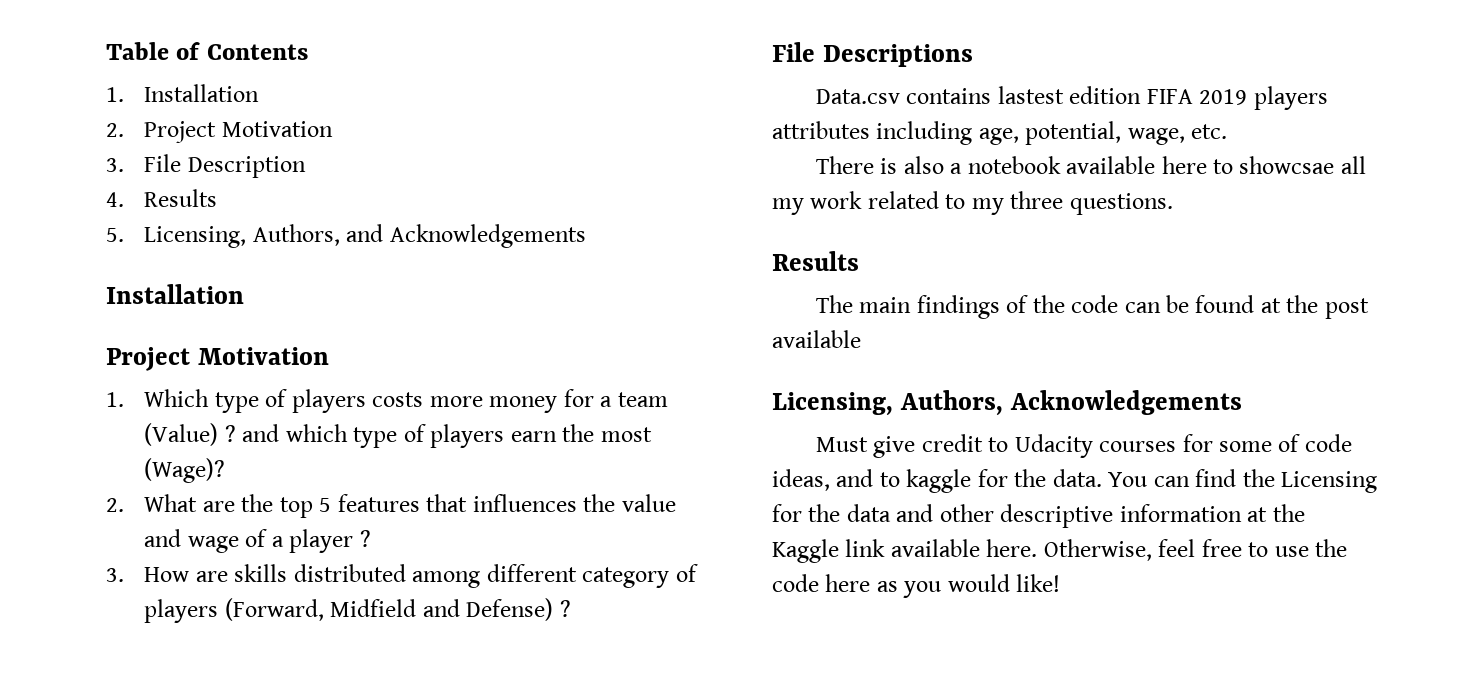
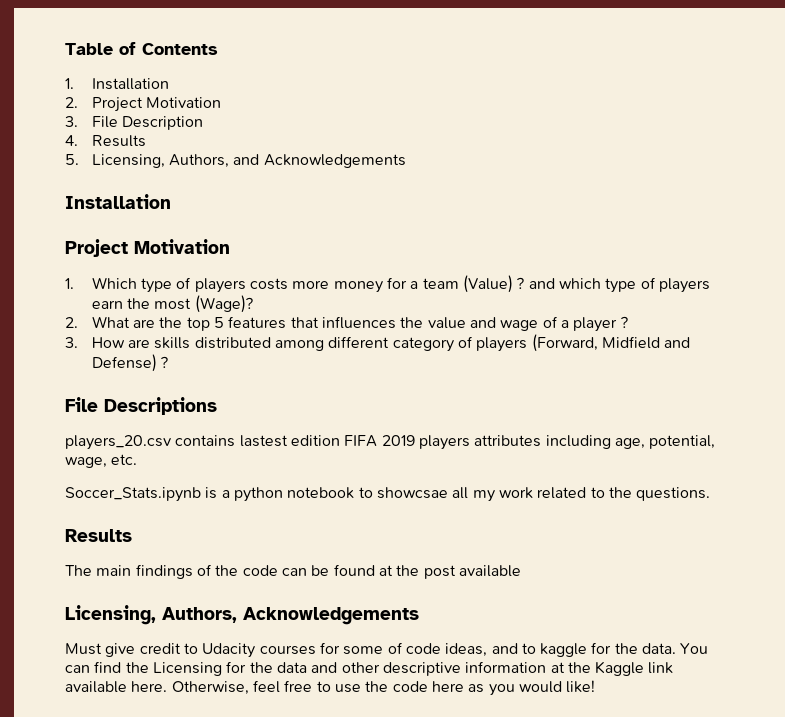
[815,89,900,104] Data.csv -> [65,435,171,450] players_20.csv
[815,156,1207,174] There is also a notebook available here -> [65,487,355,502] Soccer_Stats.ipynb is a python notebook
[971,191,1064,215] my three -> [608,487,632,498] the

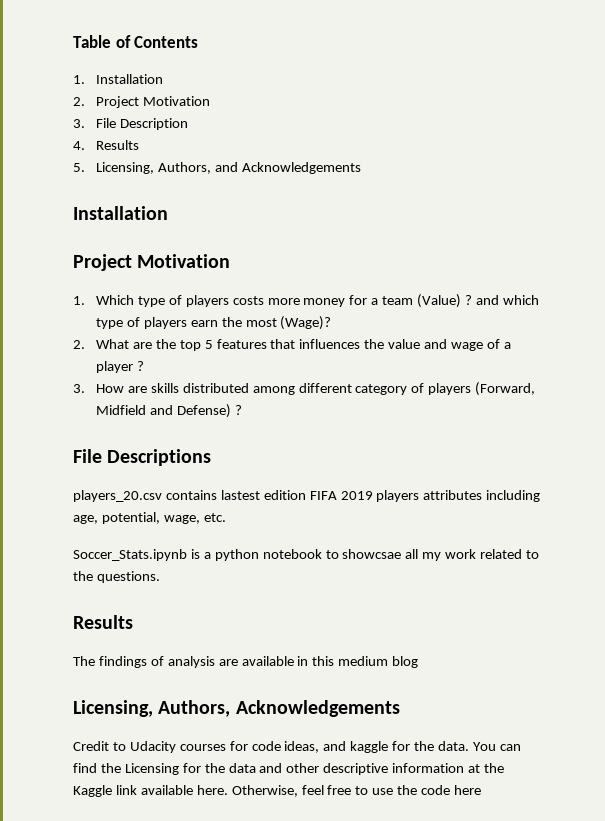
[96,565,132,576] main -> (95, 661) none
[215,564,521,579] the code can be found at the post available -> [167,656,419,668] analysis are available in this medium blog
[65,643,181,657] Must give credit -> [73,741,109,751] Credit
[343,642,403,655] some of -> (248, 746) none
[521,643,536,654] to -> (347, 746) none
[468,680,596,696] as you would like! -> (482, 790) none

